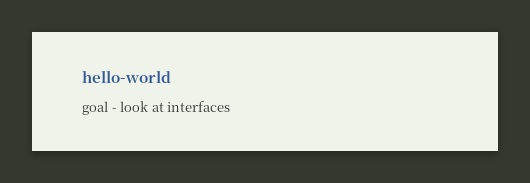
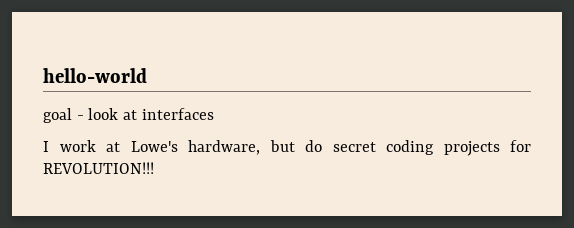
(231, 106) none -> [43,140,531,156] [43,162,154,174] // I work at Lowe's hardware, but do secret coding projects for REVOLUTION!!!

